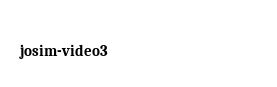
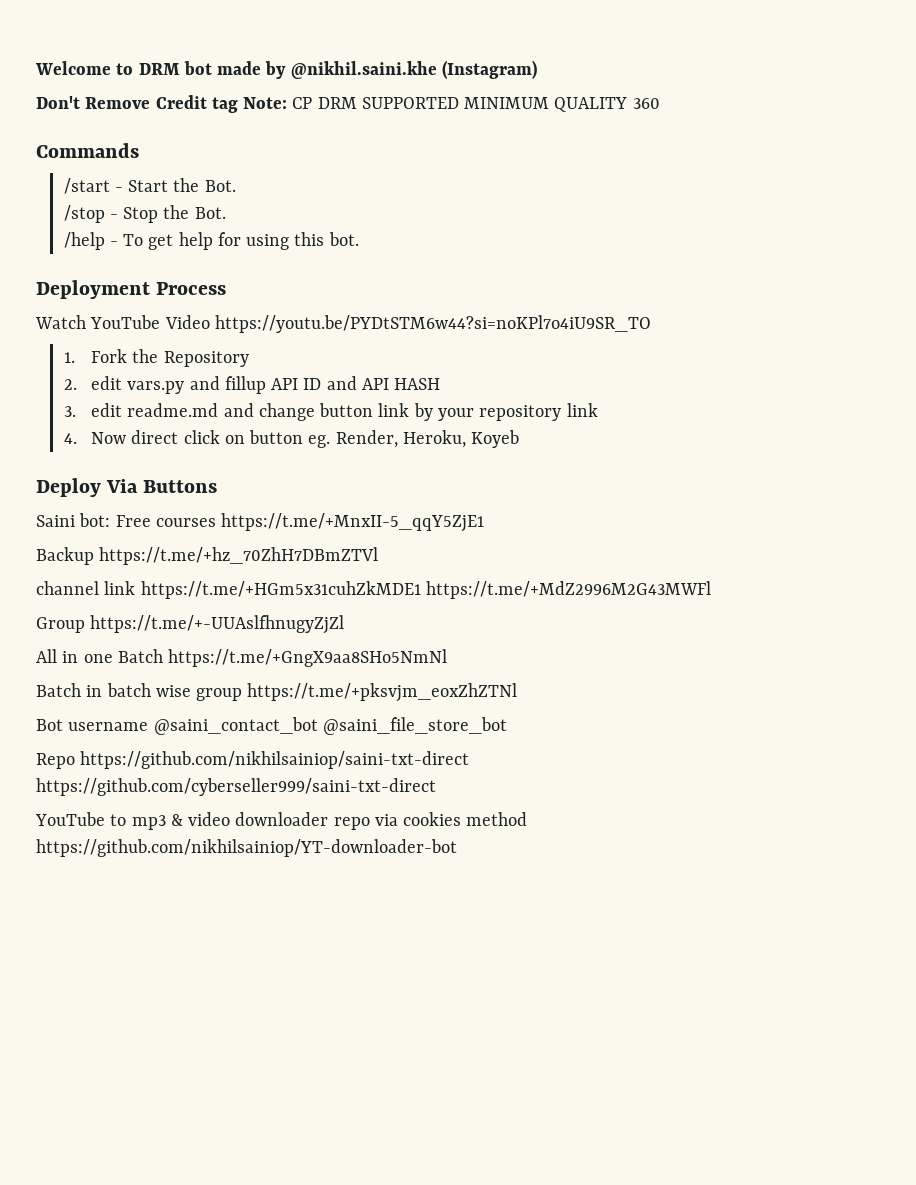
[19,44,108,59] josim-video3 -> [35,60,537,79] [36,95,660,113] [36,143,139,158] [63,178,236,194] [63,205,226,223] [63,232,359,250] [36,280,227,299] [35,315,651,333] [63,349,249,367] [63,376,441,394] [63,403,598,421] [63,430,520,448] [36,478,218,497] [36,513,485,532] [36,547,379,565] [36,581,711,599] [36,615,345,634] [36,649,448,667] [36,683,518,702] [36,717,507,735] [36,751,470,769] [36,778,436,796] [35,812,528,830] [36,839,457,857] Welcome to DRM bot made by @nikhil.saini.khe (Instagram) // Don't Remove Credit tag Note: CP DRM SUPPORTED MINIMUM QUALITY 360 // Commands // /start - Start the Bot. // /stop - Stop the Bot. // /help - To get help for using this bot. // Deployment Process // Watch YouTube Video https://youtu.be/PYDtSTM6w44?si=noKPl7o4iU9SR_TO // 1. Fork the Repository // 2. edit vars.py and fillup API ID and API HASH // 3. edit readme.md and change button link by your repository link // 4. Now direct click on button eg. Render, Heroku, Koyeb // Deploy Via Buttons // Saini bot: Free courses https://t.me/+MnxII-5_qqY5ZjE1 // Backup https://t.me/+hz_70ZhH7DBmZTVl // channel link https://t.me/+HGm5x31cuhZkMDE1 https://t.me/+MdZ2996M2G43MWFl // Group https://t.me/+-UUAslfhnugyZjZl // All in one Batch https://t.me/+GngX9aa8SHo5NmNl // Batch in batch wise group https://t.me/+pksvjm_eoxZhZTNl // Bot username @saini_contact_bot @saini_file_store_bot // Repo https://github.com/nikhilsainiop/saini-txt-direct https://github.com/cyberseller999/saini-txt-direct // YouTube to mp3 & video downloader repo via cookies method https://github.com/nikhilsainiop/YT-downloader-bot

